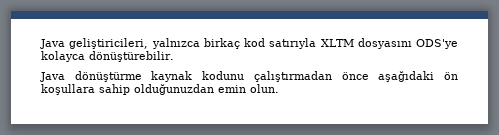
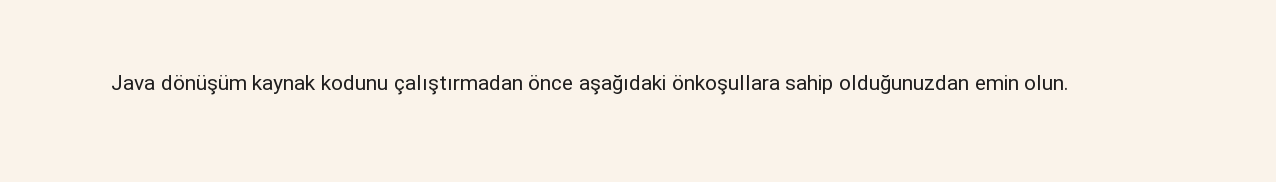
[40,38,458,49] [41,51,174,62] [40,71,142,82] Java geliştiricileri, yalnızca birkaç kod satırıyla XLTM dosyasını ODS'ye kolayca dönüştürebilir. // Java dönüştürme -> [111,75,247,95] Java dönüşüm
[444,72,459,80] [41,84,95,95] ön koşullara -> [671,75,780,95] önkoşullara

